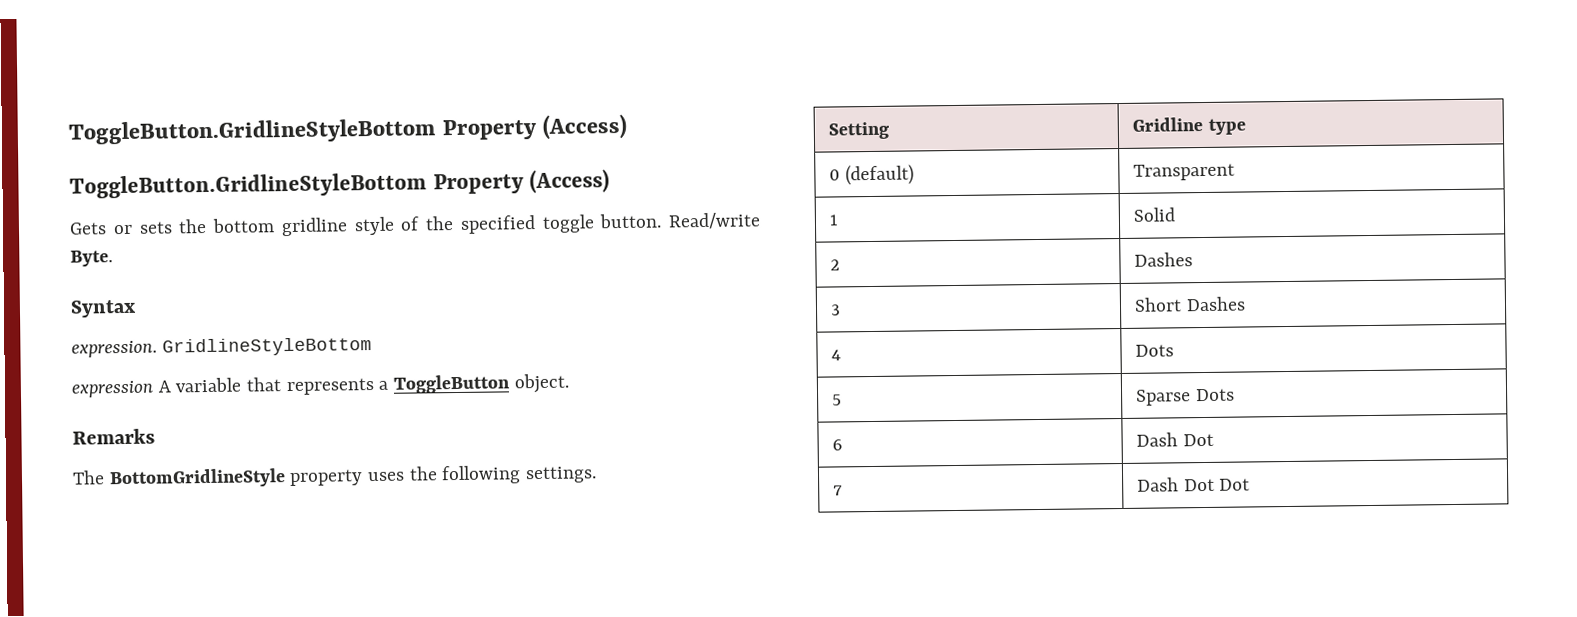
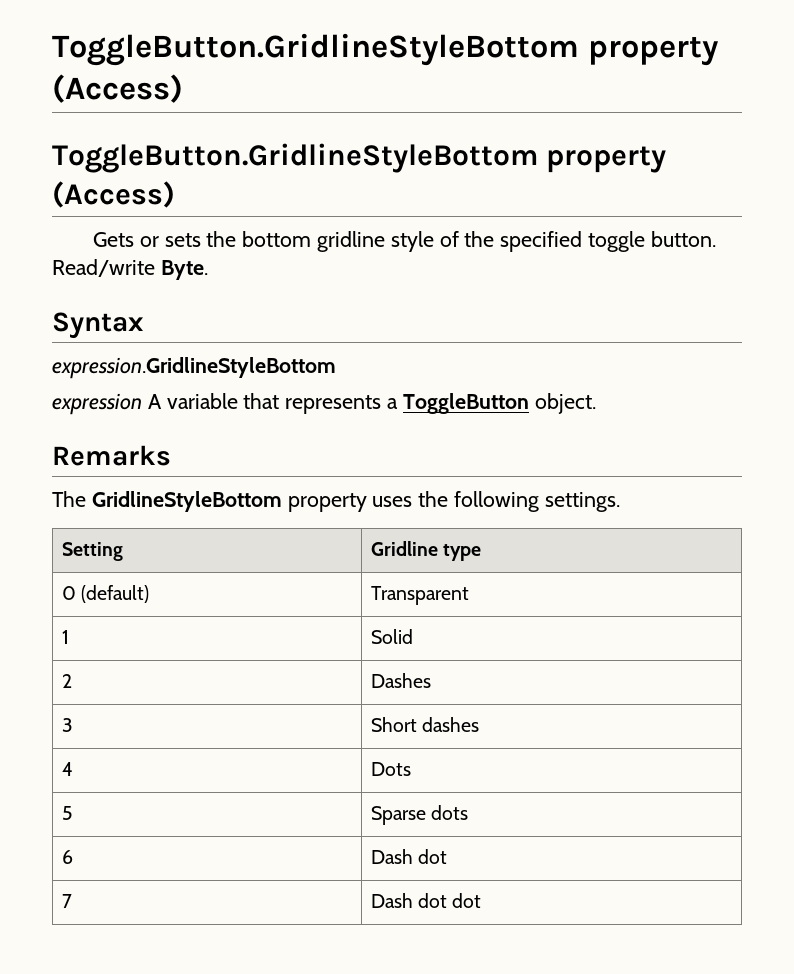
[68,118,537,145] ToggleButton.GridlineStyleBottom Property -> [52,33,718,66] ToggleButton.GridlineStyleBottom property
[432,173,524,195] Property -> [546,146,667,173] property
[71,337,372,358] expression. GridlineStyleBottom -> [52,357,336,379] expression.GridlineStyleBottom
[108,468,286,489] BottomGridlineStyle -> [91,491,282,512] GridlineStyleBottom
[1185,296,1246,312] Dashes -> [421,717,479,732] dashes
[1195,388,1235,402] Dots -> [430,805,468,820] dots
[1182,433,1214,447] Dot -> [417,849,447,864] dot
[1183,478,1251,492] Dot Dot -> [417,893,482,908] dot dot

